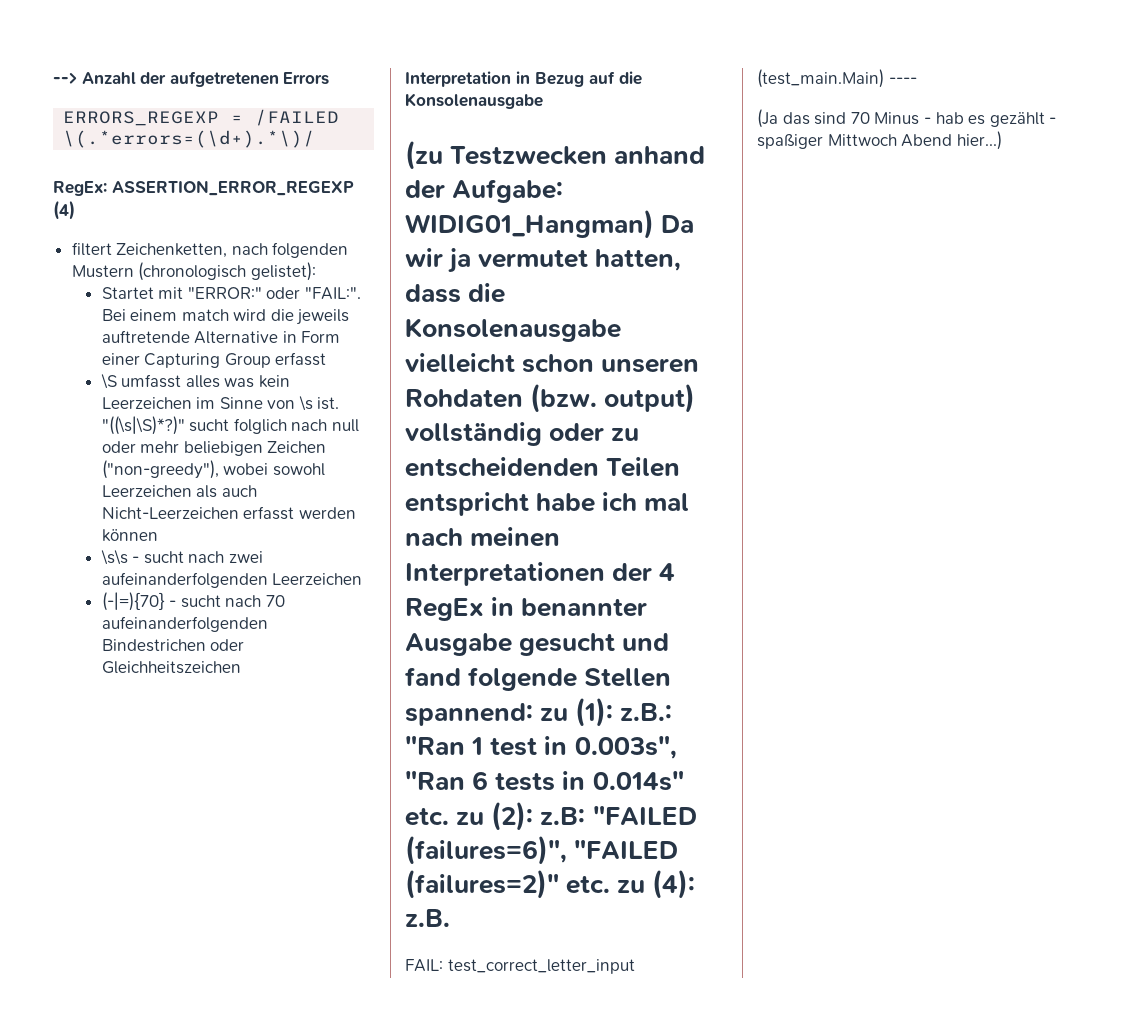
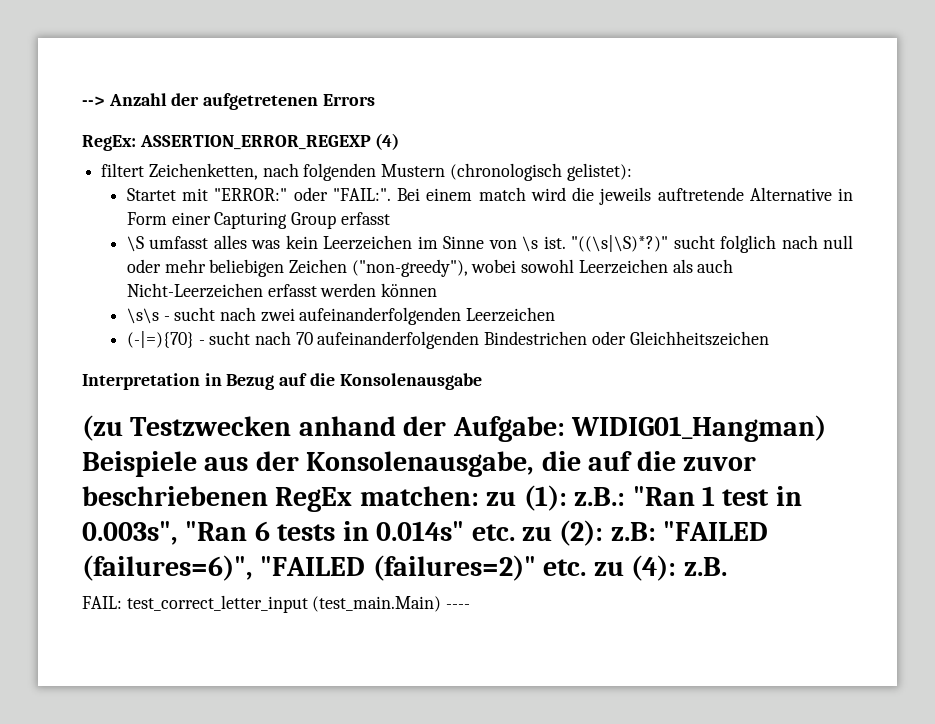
[63,109,340,126] [63,130,316,148] // ERRORS_REGEXP = /FAILED \(.*errors=(\d+).*\)/ -> (375, 100) none
[661,215,695,233] [405,248,682,273] [405,283,506,303] [405,318,621,342] [405,353,700,373] [405,383,696,413] [405,422,640,446] [405,457,681,477] [405,492,690,516] [405,527,561,547] [405,562,676,586] [405,597,648,621] [405,633,670,656] [405,667,672,691] [405,703,533,726] Da wir ja vermutet hatten, dass die Konsolenausgabe vielleicht schon unseren Rohdaten (bzw. output) vollständig oder zu entscheidenden Teilen entspricht habe ich mal nach meinen Interpretationen der 4 RegEx in benannter Ausgabe gesucht und fand folgende Stellen spannend: -> [82,451,756,477] [82,486,479,512] Beispiele aus der Konsolenausgabe, die auf die zuvor beschriebenen RegEx matchen:
[757,109,1057,128] [757,131,1002,150] // (Ja das sind 70 Minus - hab es gezählt - spaßiger Mittwoch Abend hier...) -> (471, 606) none

